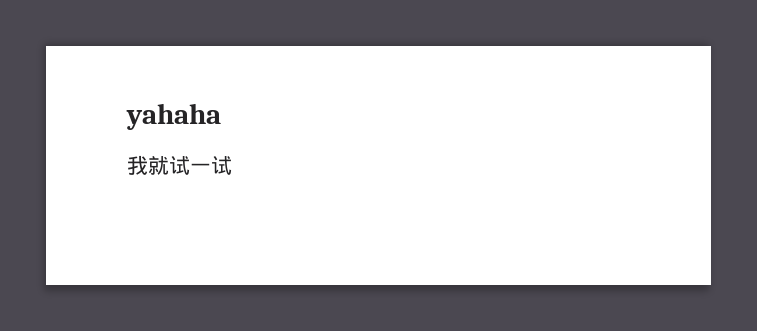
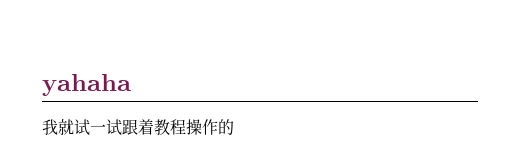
(232, 165) none -> [122,119,234,136] 跟着教程操作的

